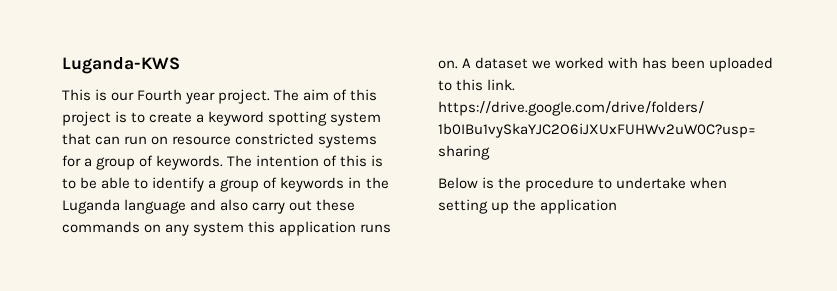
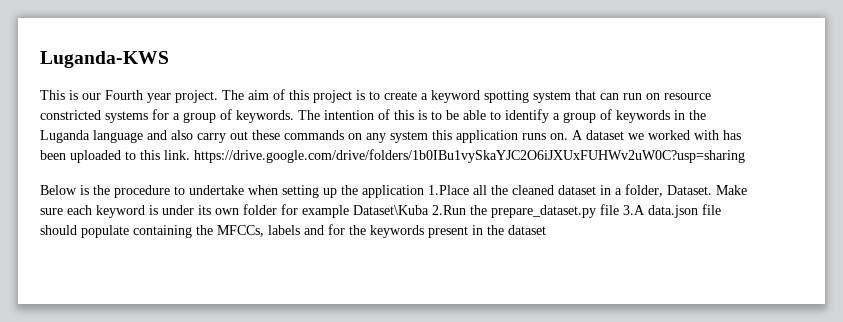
(618, 206) none -> [428,184,747,197] [40,204,721,218] [40,224,546,238] 1.Place all the cleaned dataset in a folder, Dataset. Make sure each keyword is under its own folder for example Dataset\Kuba 2.Run the prepare_dataset.py file 3.A data.json file should populate containing the MFCCs, labels and for the keywords present in the dataset

